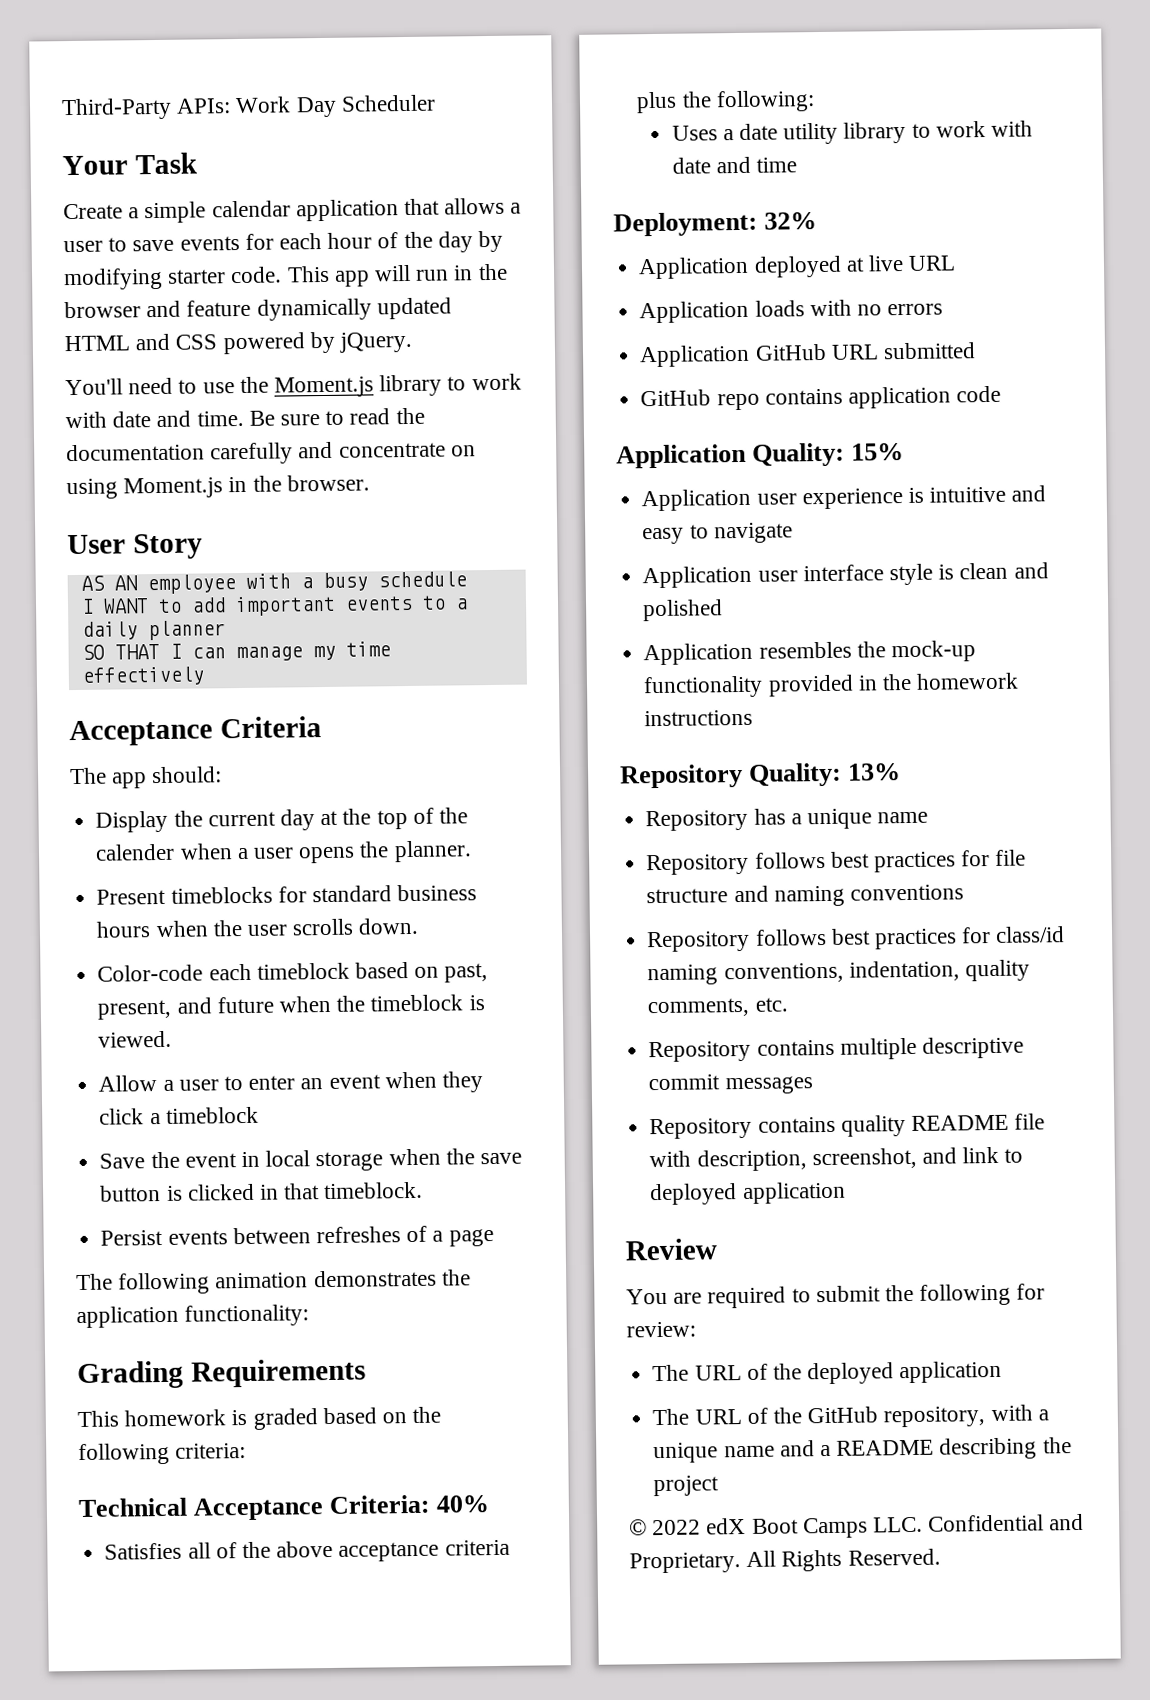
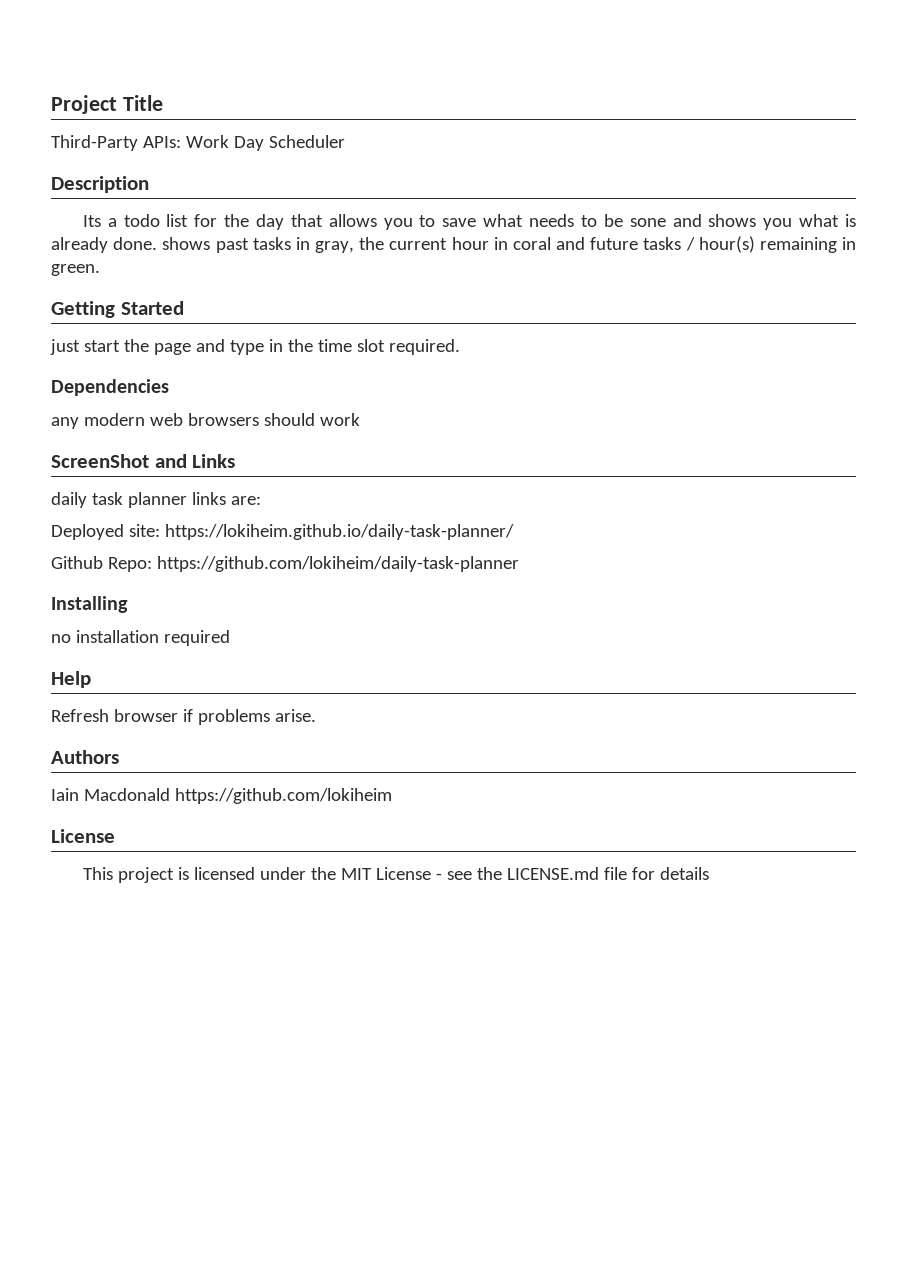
(61, 109) none -> [51,95,163,114] Project Title //
[62,152,198,176] [63,197,522,224] [63,230,504,253] [63,263,508,291] [64,297,452,321] [64,331,413,355] [65,373,522,398] [65,407,425,429] [66,441,476,465] [66,474,370,500] [67,533,203,560] [80,571,467,595] [80,595,468,617] [81,620,226,641] [81,641,391,662] [81,666,204,686] [69,716,322,747] [69,766,223,789] [95,807,468,833] [95,840,472,864] [96,884,478,905] [96,917,419,938] [97,962,489,983] [97,994,485,1020] [98,1030,173,1048] [98,1071,483,1093] [99,1106,259,1125] [99,1148,522,1172] [100,1181,424,1202] [100,1225,494,1247] [76,1269,471,1295] [76,1304,310,1329] [77,1358,366,1390] [77,1406,442,1430] [78,1442,247,1466] [78,1494,490,1521] [104,1539,510,1562] [636,90,815,114] [671,120,1033,145] [671,156,797,174] [613,211,818,237] [638,255,957,280] [639,299,944,324] [639,342,976,368] [640,385,1002,411] [616,442,905,469] [641,485,1047,512] [642,522,793,545] [642,562,1049,589] [642,599,724,622] [643,640,976,666] [643,672,1020,699] [644,709,754,727] [619,762,902,789] [645,808,929,832] [646,849,1027,876] [646,884,964,907] [646,926,1066,953] [647,959,1030,986] [647,997,788,1018] [648,1036,1024,1063] [648,1074,813,1095] [649,1113,1046,1140] [649,1146,1024,1172] [650,1181,846,1206] [625,1238,717,1261] [626,1283,1046,1309] [626,1321,696,1338] [652,1360,1003,1385] [652,1404,1049,1428] [653,1437,1072,1464] [653,1475,720,1497] [629,1513,1085,1539] [629,1548,941,1574] Your Task // Create a simple calendar application that allows a user to save events for each hour of the day by modifying starter code. This app will run in the browser and feature dynamically updated HTML and CSS powered by jQuery. // You'll need to use the Moment.js library to work with date and time. Be sure to read the documentation carefully and concentrate on using Moment.js in the browser. // User Story // AS AN employee with a busy schedule // I WANT to add important events to a daily planner // SO THAT I can manage my time effectively // Acceptance Criteria // The app should: // Display the current day at the top of the calender when a user opens the planner. // Present timeblocks for standard business hours when the user scrolls down. // Color-code each timeblock based on past, present, and future when the timeblock is viewed. // Allow a user to enter an event when they click a timeblock // Save the event in local storage when the save button is clicked in that timeblock. // Persist events between refreshes of a page // The following animation demonstrates the application functionality: // Grading Requirements // This homework is graded based on the following criteria: // Technical Acceptance Criteria: 40% // Satisfies all of the above acceptance criteria plus the following: // Uses a date utility library to work with date and time // Deployment: 32% // Application deployed at live URL // Application loads with no errors // Application GitHub URL submitted // GitHub repo contains application code // Application Quality: 15% // Application user experience is intuitive and easy to navigate // Application user interface style is clean and polished // Application resembles the mock-up functionality provided in the homework instructions // Repository Quality: 13% // Repository has a unique name // Repository follows best practices for file structure and naming conventions // Repository follows best practices for class/id naming conventions, indentation, quality comments, etc. // Repository contains multiple descriptive commit messages // Repository contains quality README file with description, screenshot, and link to deployed application // Review // You are required to submit the following for review: // The URL of the deployed application // The URL of the GitHub repository, with a unique name and a README describing the project // © 2022 edX Boot Camps LLC. Confidential and Proprietary. All Rights Reserved. -> [51,176,149,193] [82,214,857,230] [51,236,856,253] [51,264,100,276] [51,301,184,318] [50,339,460,355] [51,379,169,396] [51,413,360,429] [51,454,236,468] [51,492,261,508] [51,524,514,540] [51,556,519,572] [51,596,128,613] [51,630,230,646] [51,671,91,688] [51,709,316,725] [51,750,119,764] [51,788,392,804] [51,829,115,843] [82,867,709,883] Description // Its a todo list for the day that allows you to save what needs to be sone and shows you what is already done. shows past tasks in gray, the current hour in coral and future tasks / hour(s) remaining in green. // Getting Started // just start the page and type in the time slot required. // Dependencies // any modern web browsers should work // ScreenShot and Links // daily task planner links are: // Deployed site: https://lokiheim.github.io/daily-task-planner/ // Github Repo: https://github.com/lokiheim/daily-task-planner // Installing // no installation required // Help // Refresh browser if problems arise. // Authors // Iain Macdonald https://github.com/lokiheim // License // This project is licensed under the MIT License - see the LICENSE.md file for details

